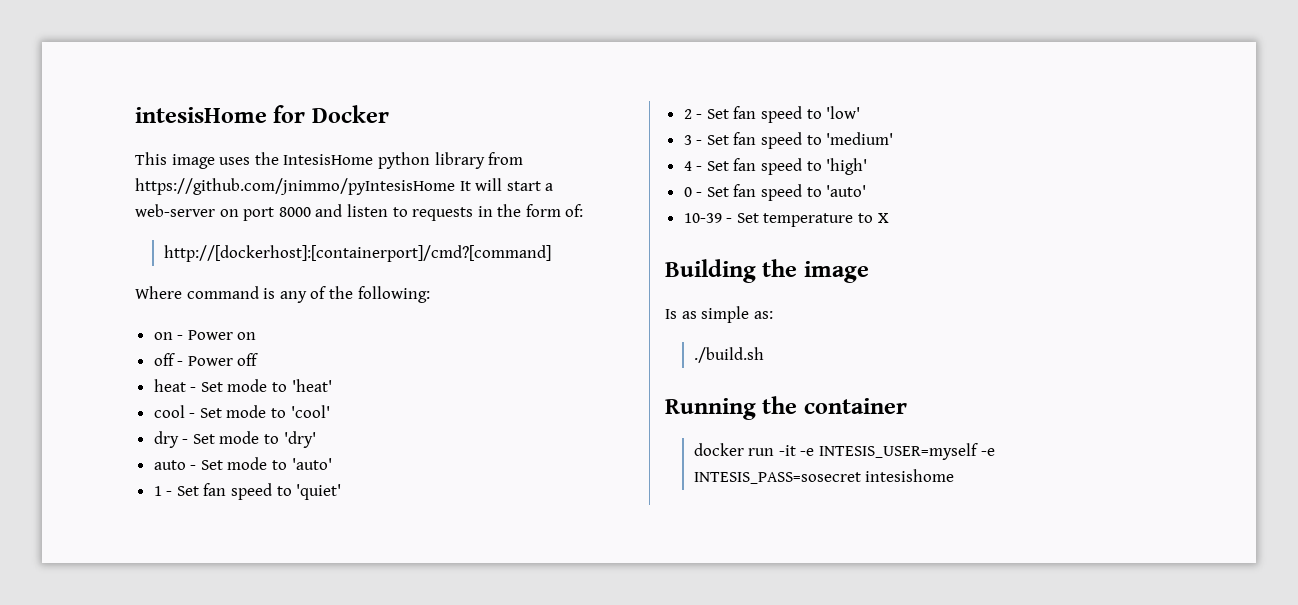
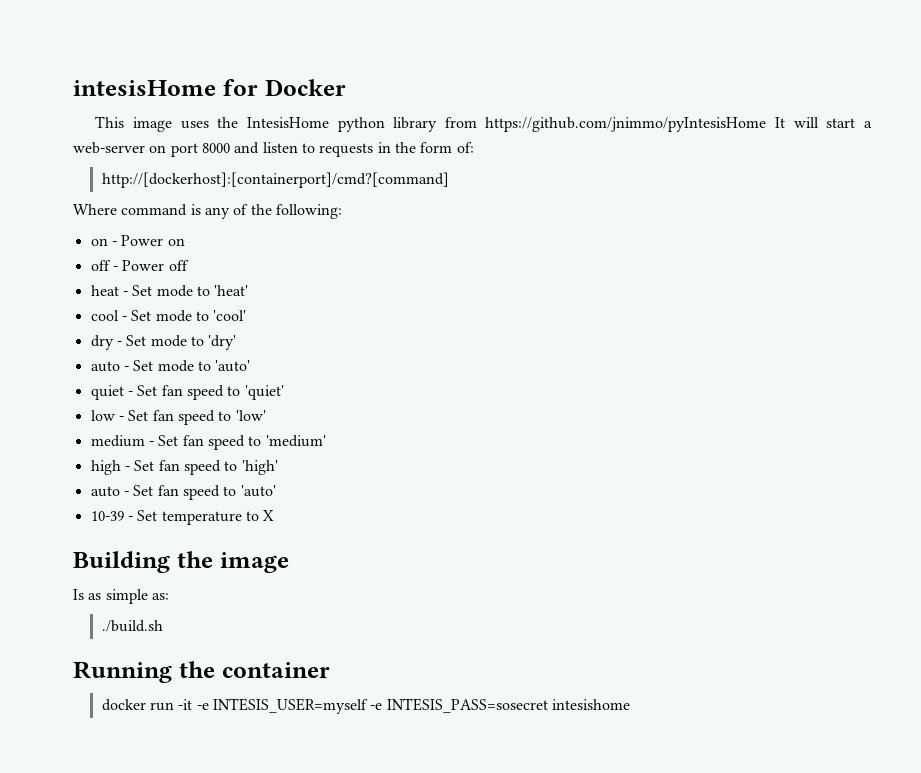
[153,486,162,496] 1 -> [90,385,124,400] quiet
[683,109,692,119] 2 -> [90,410,115,421] low
[683,135,692,145] 3 -> [90,435,145,447] medium
[683,161,692,171] 4 -> [90,460,121,475] high
[683,187,692,197] 0 -> [90,486,120,497] auto

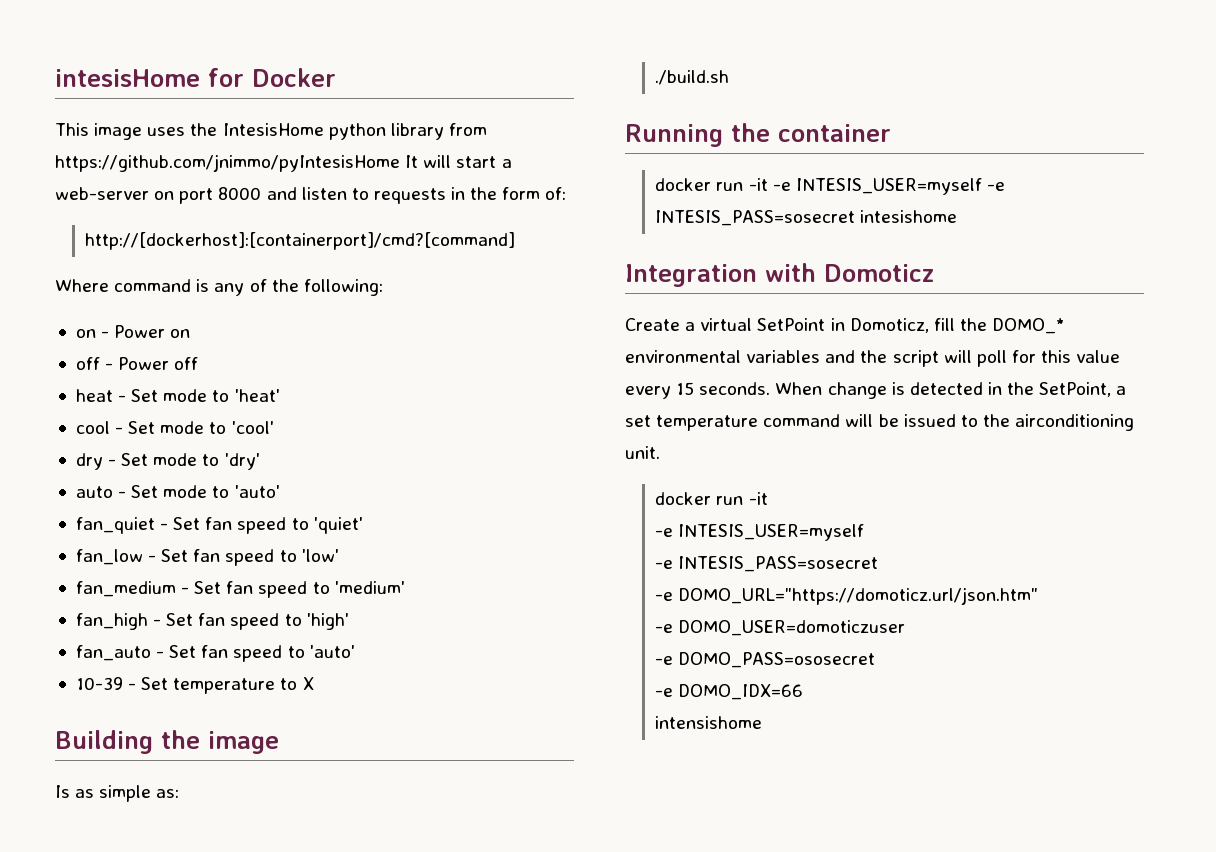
[90,385,124,400] quiet -> [75,517,155,534] fan_quiet
[90,410,115,421] low -> [75,549,143,565] fan_low
[90,435,145,447] medium -> [75,581,176,597] fan_medium
[90,460,121,475] high -> [75,613,148,630] fan_high
[90,486,120,497] auto -> [75,645,151,661] fan_auto
(630, 704) none -> [625,263,934,287] [625,318,1066,334] [625,350,1121,367] [625,382,1127,399] [625,414,1135,431] [625,446,660,459] [655,492,768,505] [655,524,865,541] [655,556,879,572] [655,587,1039,605] [655,620,906,636] [655,652,876,668] [655,684,804,700] [655,716,763,729] // Integration with Domoticz // Create a virtual SetPoint in Domoticz, fill the DOMO_* environmental variables and the script will poll for this value every 15 seconds. When change is detected in the SetPoint, a set temperature command will be issued to the airconditioning unit. // docker run -it // -e INTESIS_USER=myself // -e INTESIS_PASS=sosecret // -e DOMO_URL="https://domoticz.url/json.htm" // -e DOMO_USER=domoticzuser // -e DOMO_PASS=ososecret // -e DOMO_IDX=66 // intensishome

